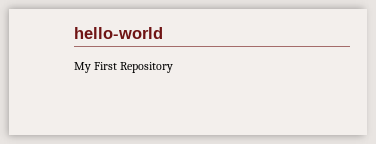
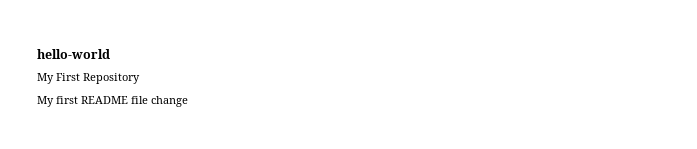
(174, 67) none -> [37,96,188,107] // My first README file change

